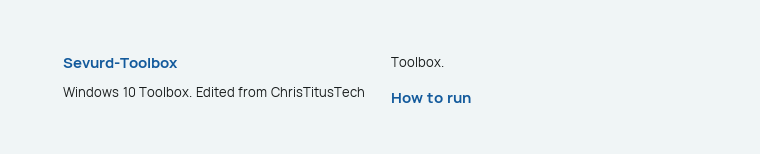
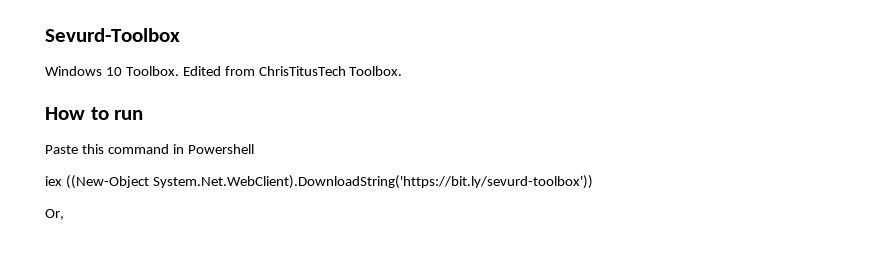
(472, 98) none -> [45,144,254,154] [45,175,593,189] [45,209,64,220] // Paste this command in Powershell // iex ((New-Object System.Net.WebClient).DownloadString('https://bit.ly/sevurd-toolbox')) // Or,

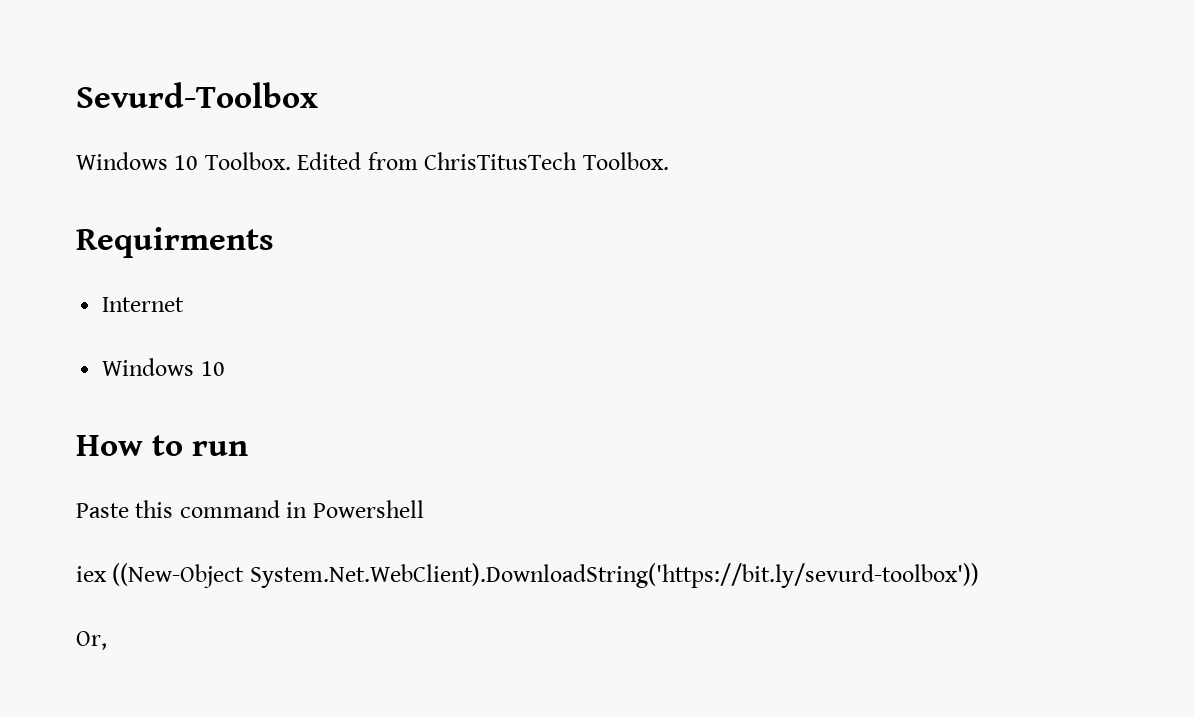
(403, 71) none -> [76,227,274,258] [102,297,185,312] [102,358,225,376] // Requirments // Internet // Windows 10

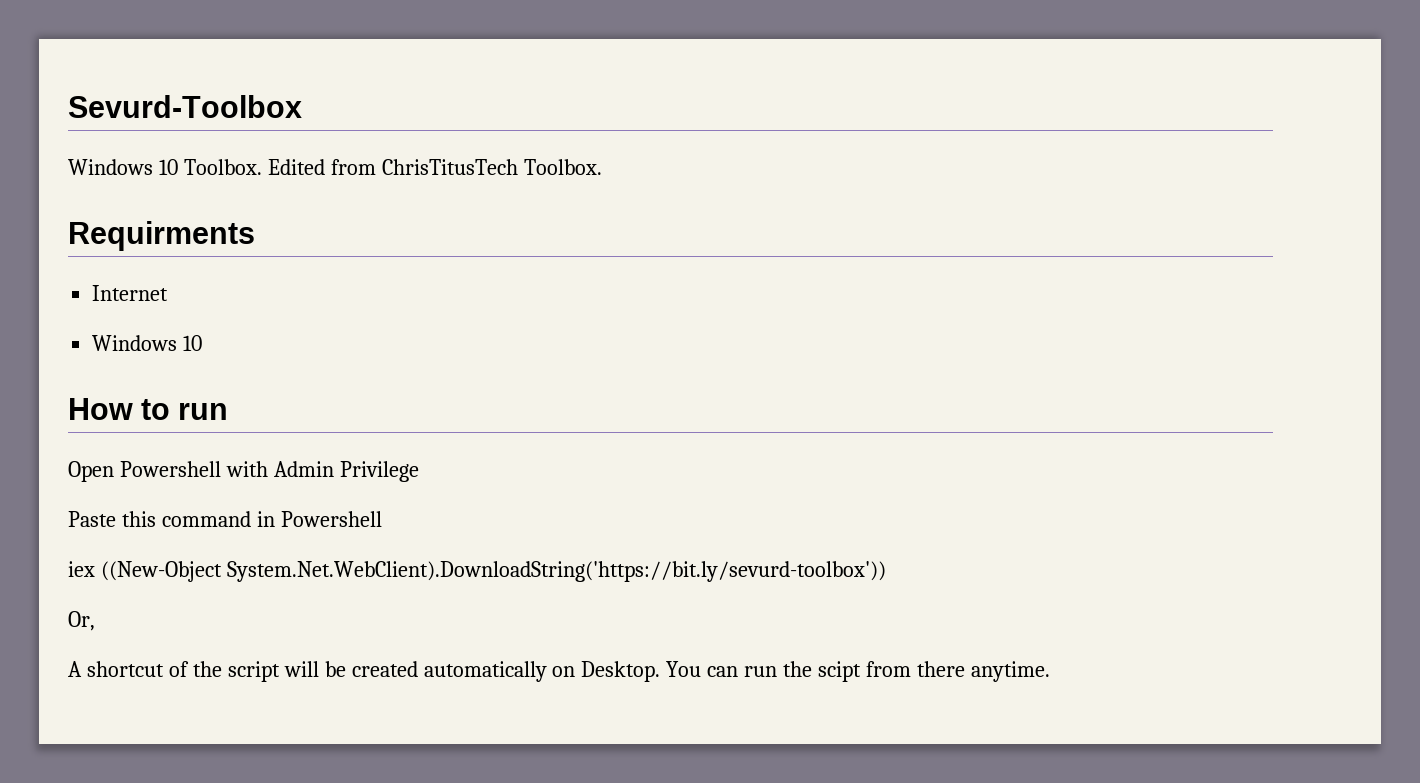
(249, 448) none -> [68,461,419,482] // Open Powershell with Admin Privilege
(107, 640) none -> [68,661,1050,682] // A shortcut of the script will be created automatically on Desktop. You can run the scipt from there anytime.

